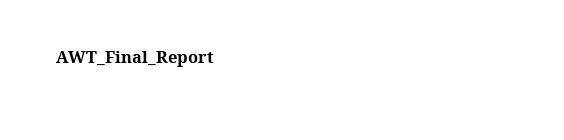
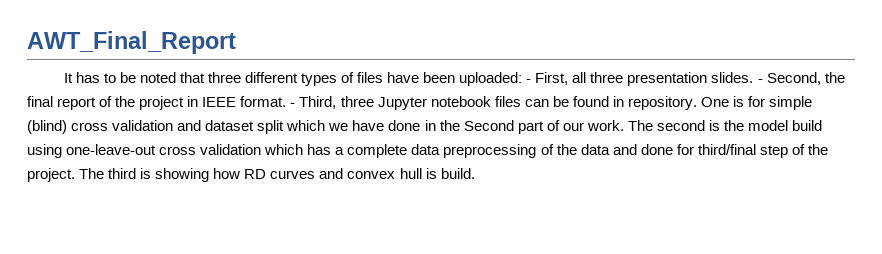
(214, 59) none -> [63,72,845,86] [27,96,813,110] [27,120,823,134] [27,144,828,158] [27,168,475,182] // It has to be noted that three different types of files have been uploaded: - First, all three presentation slides. - Second, the final report of the project in IEEE format. - Third, three Jupyter notebook files can be found in repository. One is for simple (blind) cross validation and dataset split which we have done in the Second part of our work. The second is the model build using one-leave-out cross validation which has a complete data preprocessing of the data and done for third/final step of the project. The third is showing how RD curves and convex hull is build.

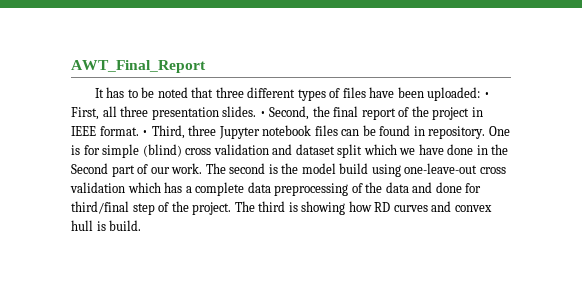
[526,79,532,83] - -> [483,92,490,98] •
[757,79,763,83] - -> [259,111,266,117] •
[290,103,296,107] - -> [142,130,149,136] •

